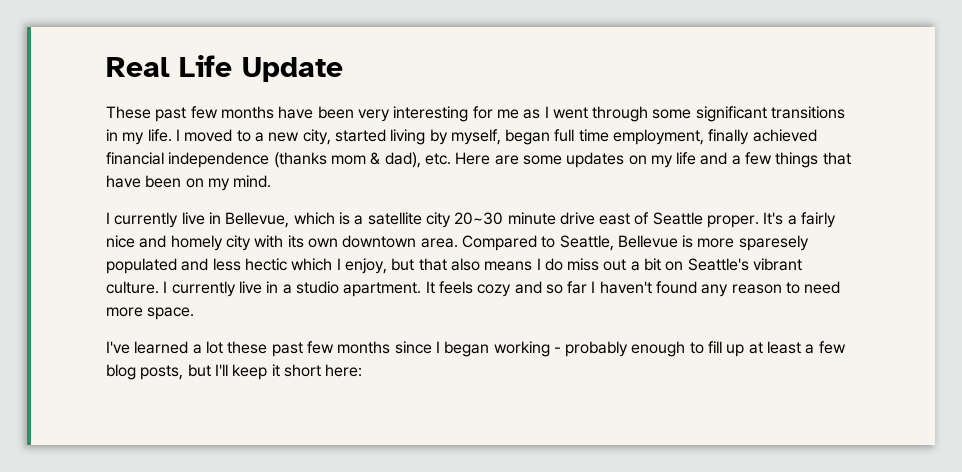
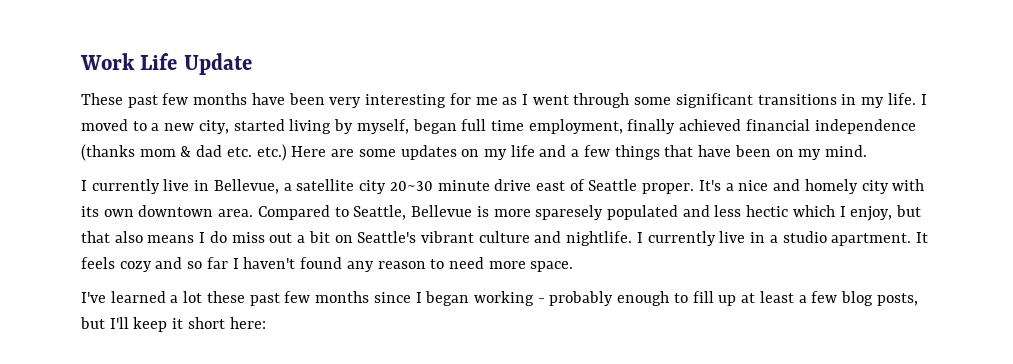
[106,57,170,77] Real -> [80,53,135,70] Work
[384,152,451,168] dad), etc. -> [196,144,287,161] dad etc. etc.)
[293,212,350,225] which is -> (279, 186) none
[801,212,837,228] fairly -> (734, 187) none
[106,281,159,294] culture. -> [478,231,633,246] culture and nightlife.

